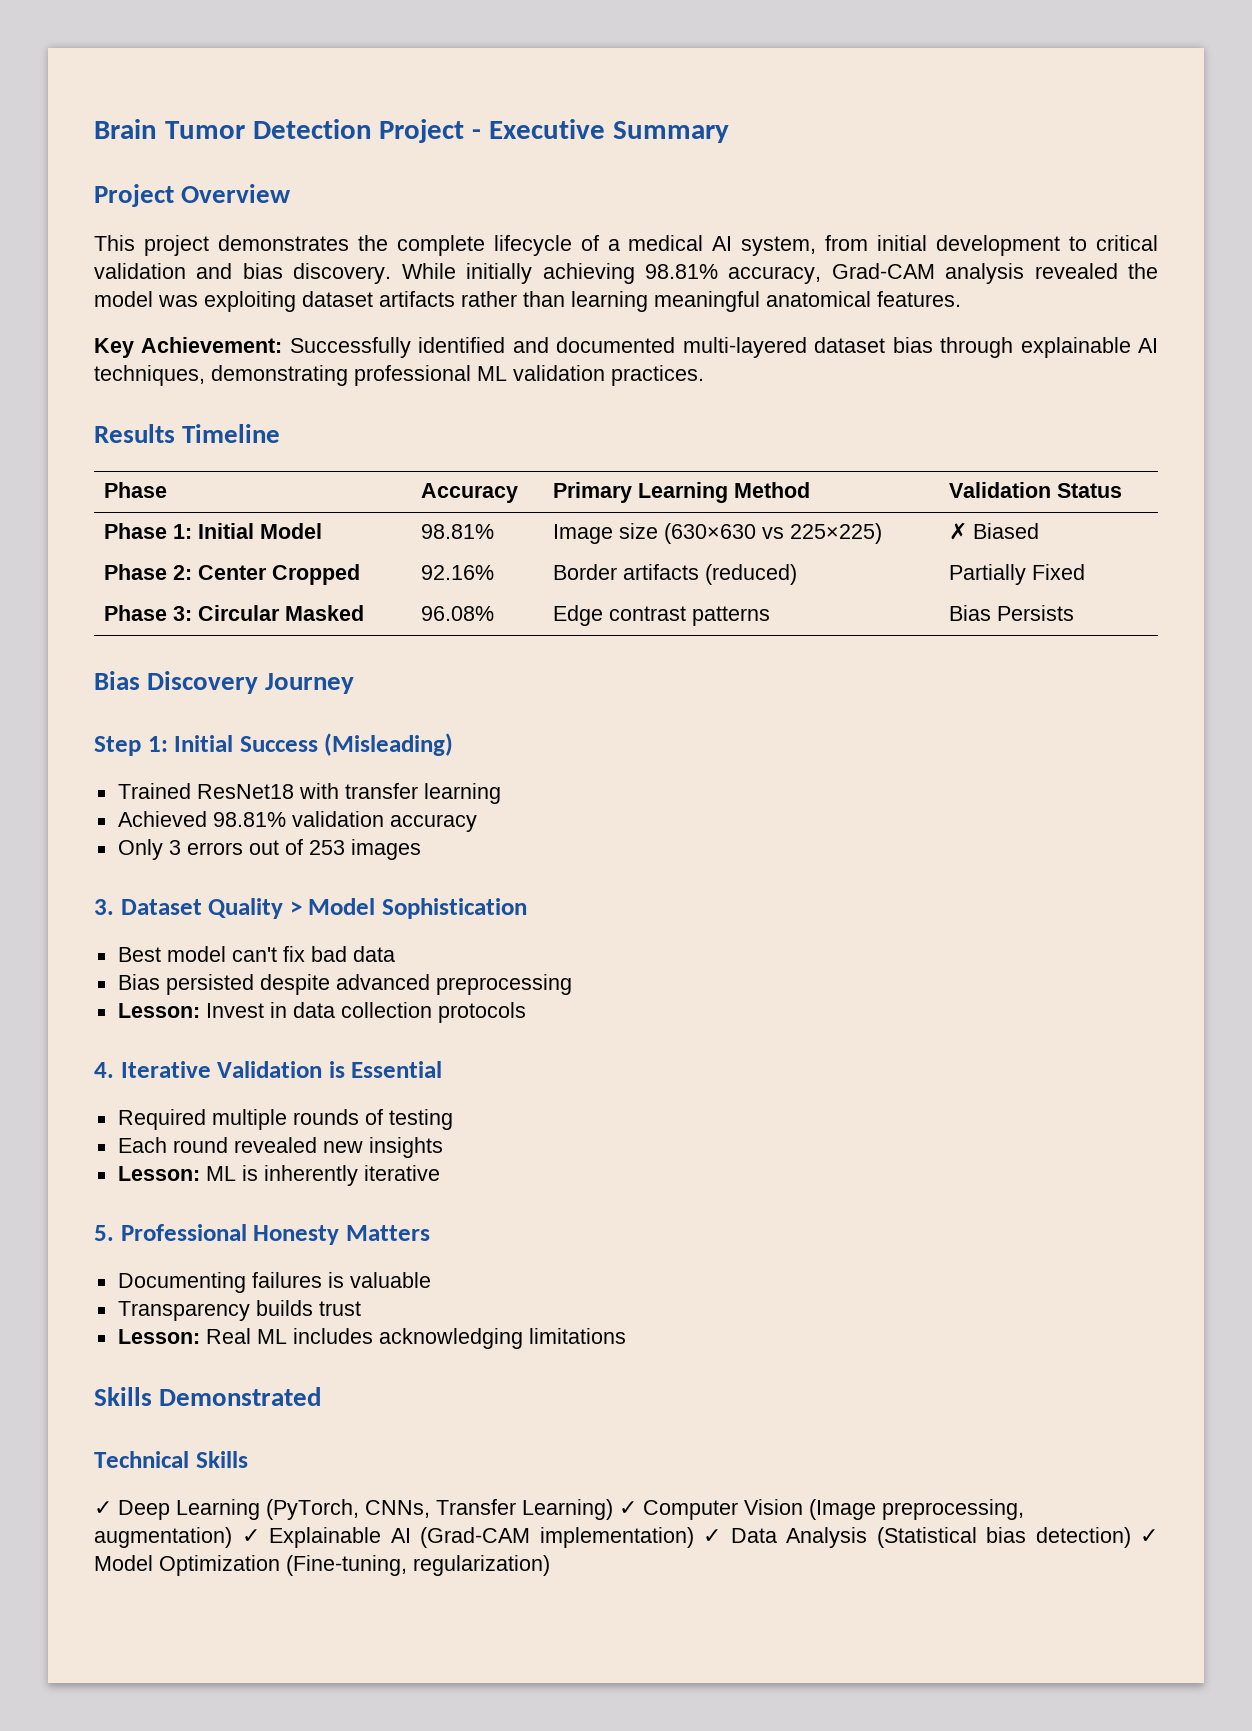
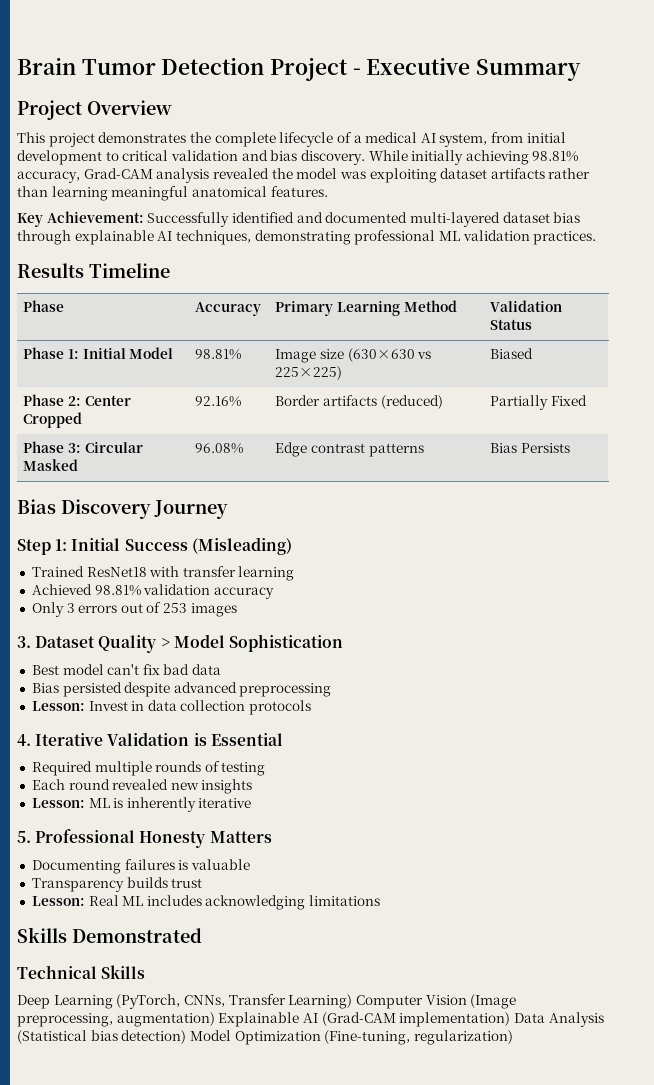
[948,522,967,540] ✗ -> (343, 373) none
[94,1501,112,1515] ✓ -> (146, 972) none
[619,1501,637,1515] ✓ -> (353, 1001) none
[241,1529,260,1543] ✓ -> (215, 1019) none
[703,1529,721,1543] ✓ -> (511, 1019) none
[1140,1529,1158,1543] ✓ -> (187, 1037) none

